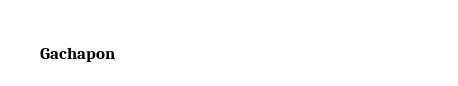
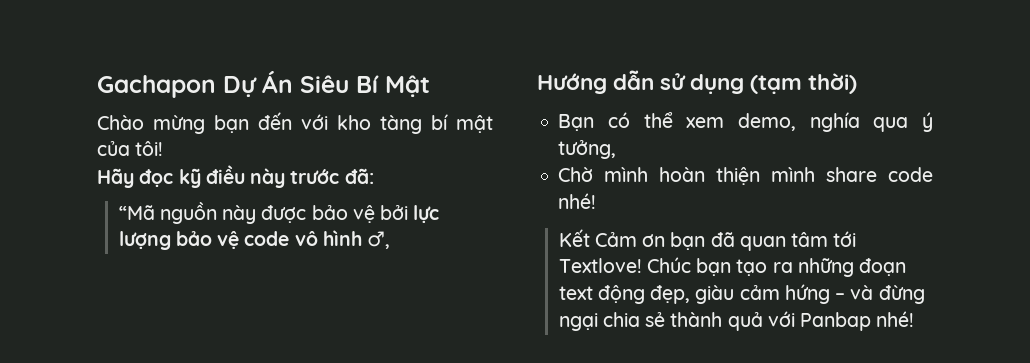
(115, 54) none -> [223,70,430,97] [97,112,493,134] [97,141,164,156] [97,165,374,188] [118,202,440,224] [118,230,391,250] [537,70,858,94] [558,112,933,132] [558,140,617,159] [558,167,933,185] [558,193,597,209] [558,229,857,251] [558,257,907,277] [558,284,925,304] [558,311,915,331] Dự Án Siêu Bí Mật // Chào mừng bạn đến với kho tàng bí mật của tôi! // Hãy đọc kỹ điều này trước đã: // “Mã nguồn này được bảo vệ bởi lực lượng bảo vệ code vô hình ♂, // Hướng dẫn sử dụng (tạm thời) // Bạn có thể xem demo, nghía qua ý tưởng, // Chờ mình hoàn thiện mình share code nhé! // Kết Cảm ơn bạn đã quan tâm tới Textlove! Chúc bạn tạo ra những đoạn text động đẹp, giàu cảm hứng – và đừng ngại chia sẻ thành quả với Panbap nhé!

